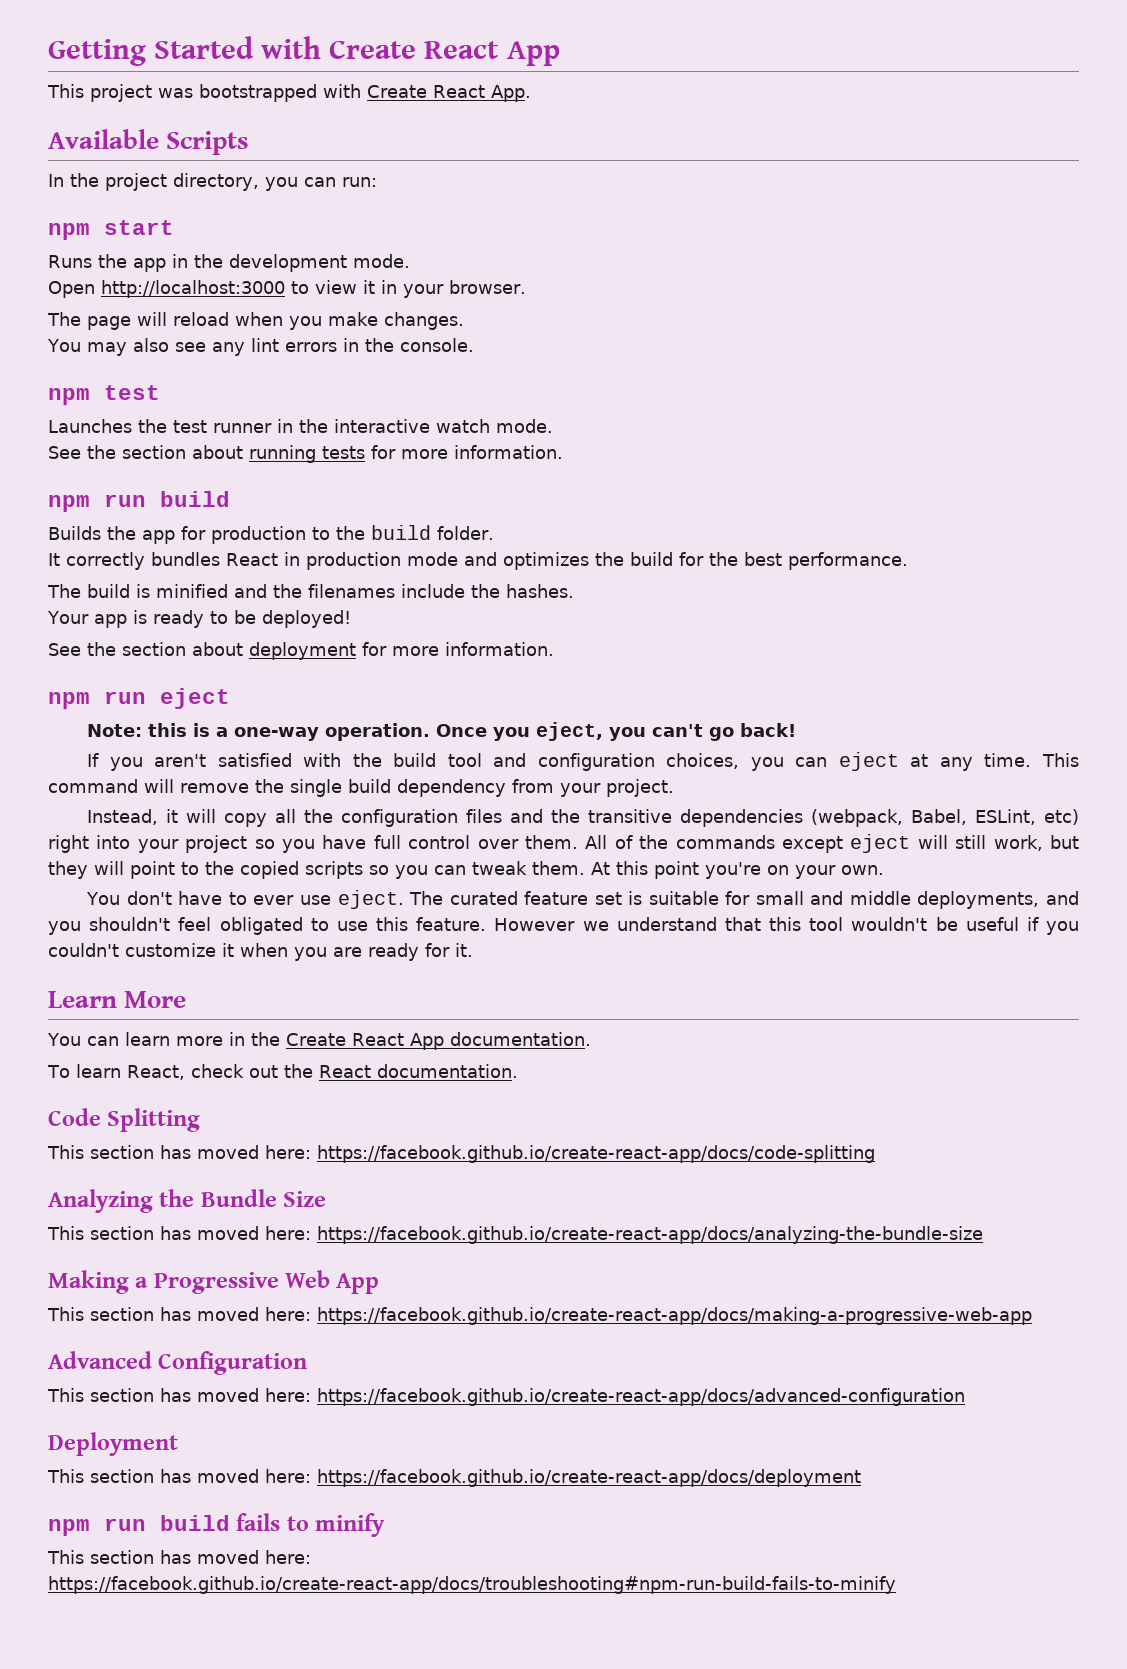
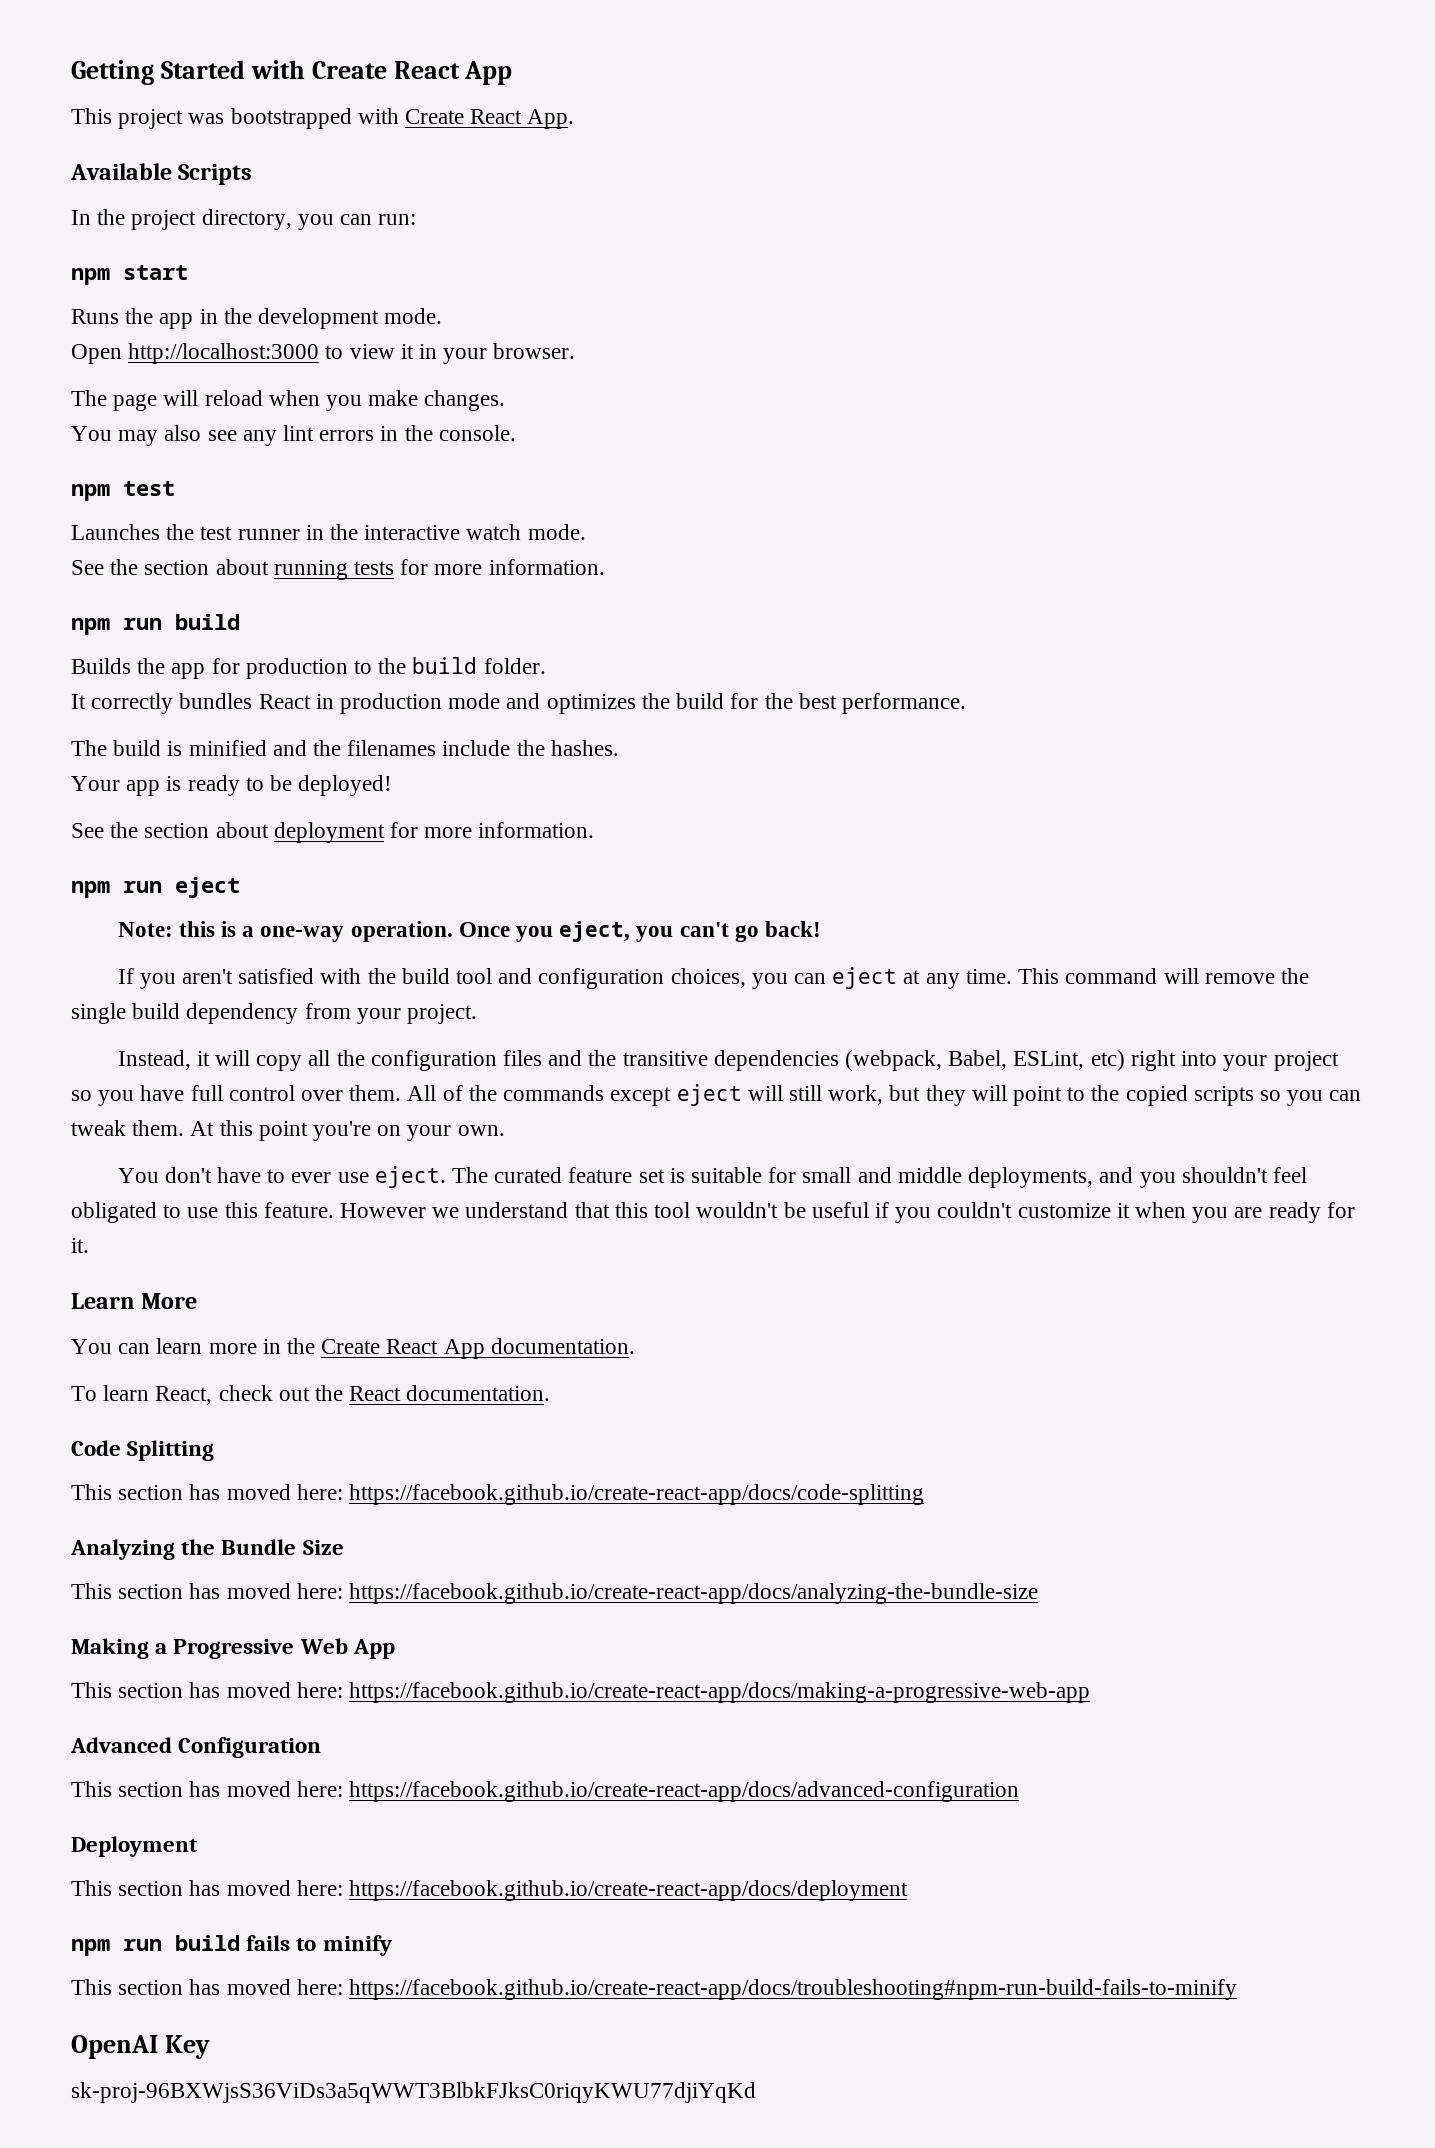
(896, 1585) none -> [71,2035,210,2059] [71,2082,756,2103] // OpenAI Key // sk-proj-96BXWjsS36ViDs3a5qWWT3BlbkFJksC0riqyKWU77djiYqKd

